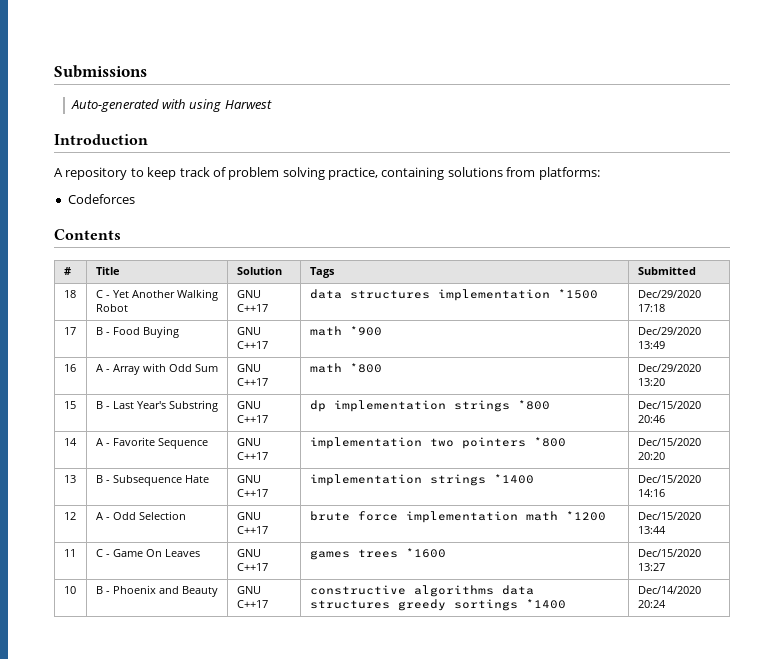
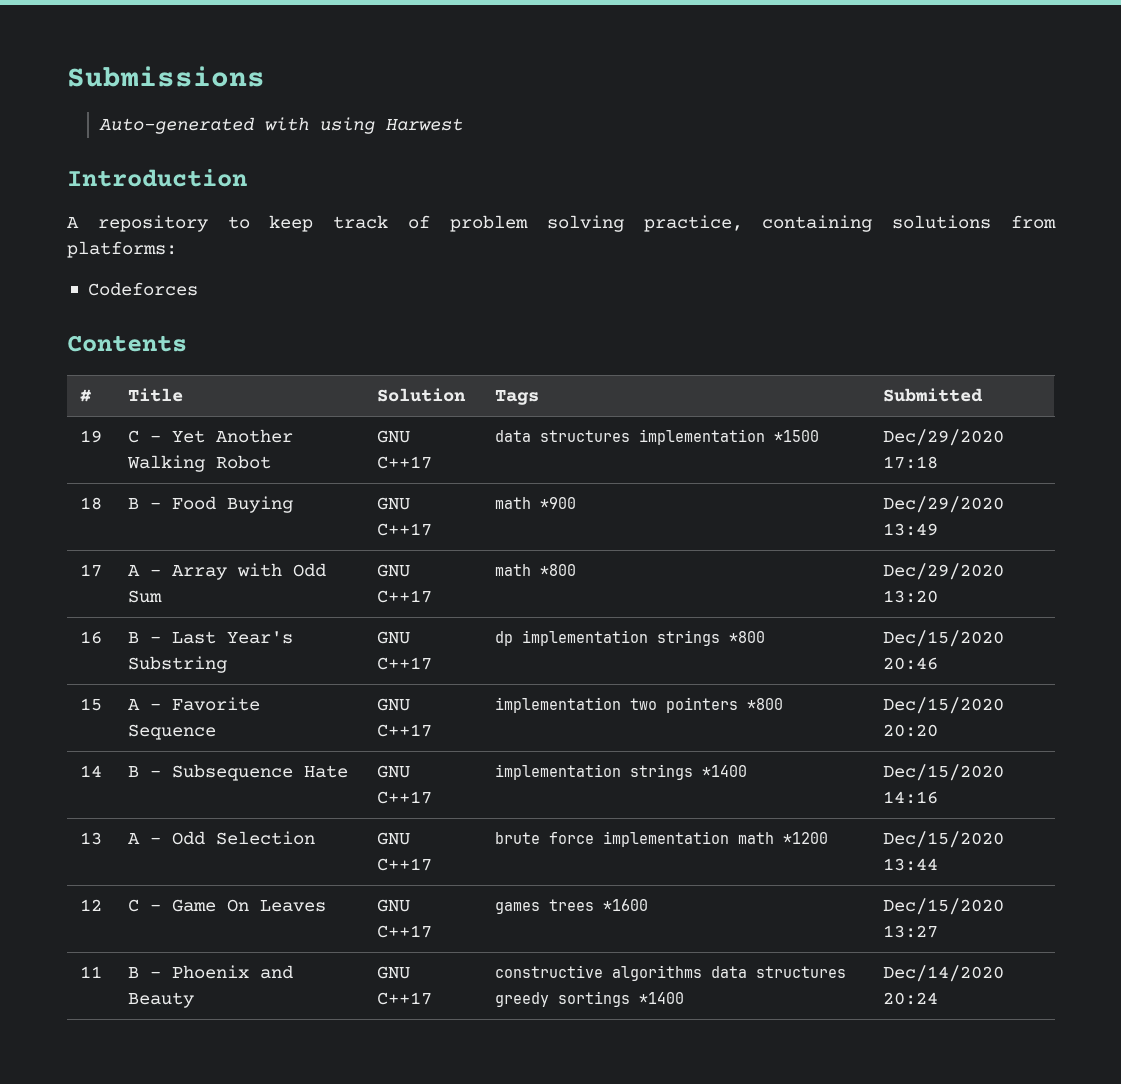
[63,290,76,298] 18 -> [79,430,102,443] 19
[63,327,76,335] 17 -> [79,497,102,510] 18
[63,364,76,372] 16 -> [79,564,102,577] 17
[63,401,76,409] 15 -> [79,631,102,644] 16
[63,438,77,446] 14 -> [79,698,102,711] 15
[63,475,76,483] 13 -> [79,765,102,777] 14
[63,512,76,520] 12 -> [79,832,102,845] 13
[63,549,76,557] 11 -> [79,899,102,911] 12
[63,586,76,594] 10 -> [79,966,102,978] 11

